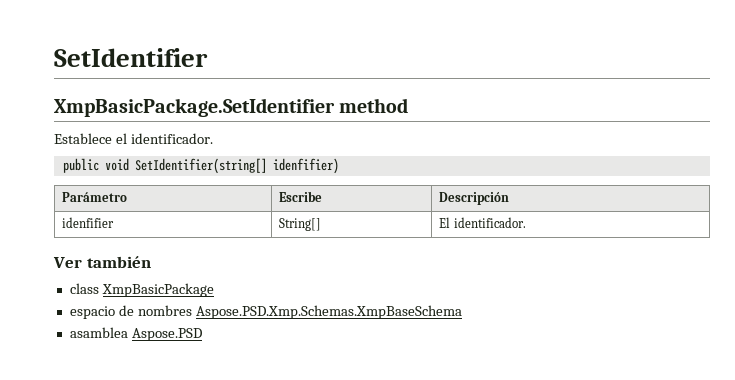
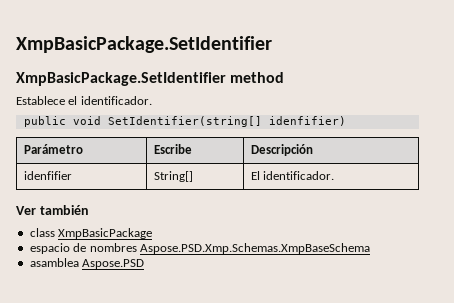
[54,48,208,67] SetIdentifier -> [16,36,272,53] XmpBasicPackage.SetIdentifier

